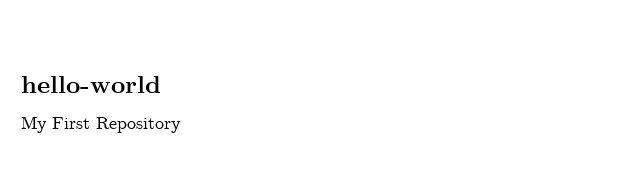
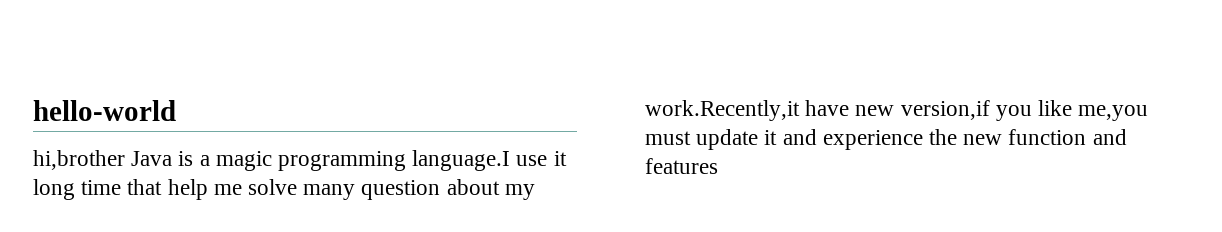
[21,116,181,133] My First Repository -> [33,150,567,171] [33,179,535,200] [645,100,1149,121] [645,129,1127,150] [645,158,718,174] hi,brother Java is a magic programming language.I use it long time that help me solve many question about my work.Recently,it have new version,if you like me,you must update it and experience the new function and features

